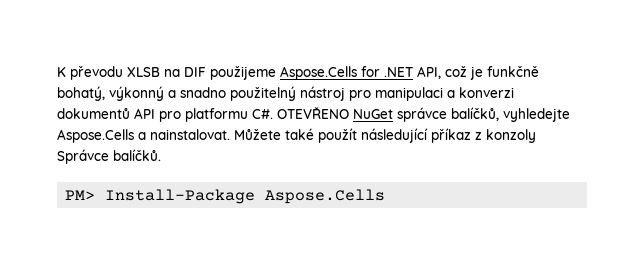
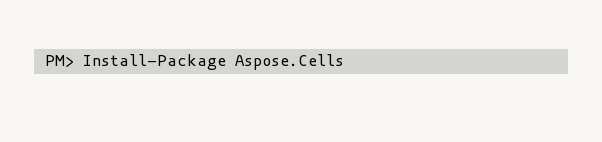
[57,66,539,80] [57,86,514,101] [57,107,570,122] [57,128,536,143] [57,149,161,164] K převodu XLSB na DIF použijeme Aspose.Cells for .NET API, což je funkčně bohatý, výkonný a snadno použitelný nástroj pro manipulaci a konverzi dokumentů API pro platformu C#. OTEVŘENO NuGet správce balíčků, vyhledejte Aspose.Cells a nainstalovat. Můžete také použít následující příkaz z konzoly Správce balíčků. // -> (44, 61) none

